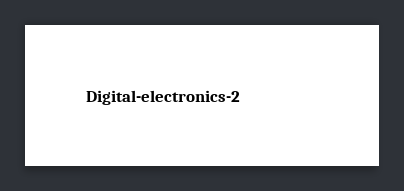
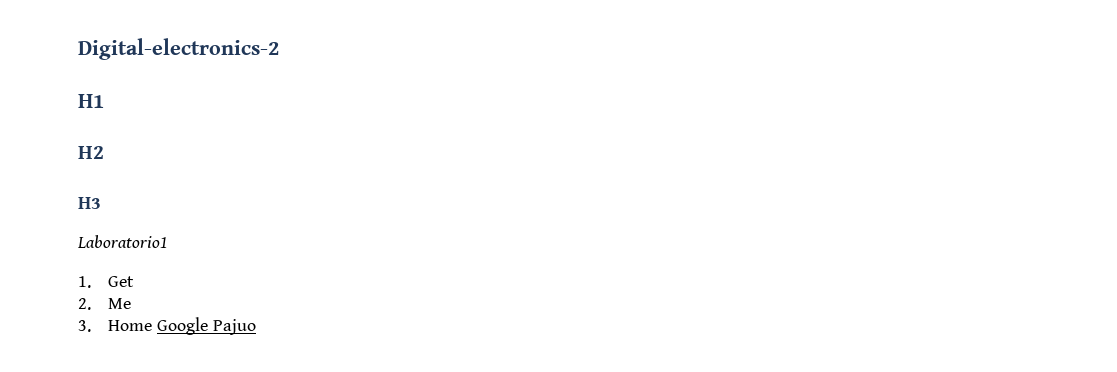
(240, 97) none -> [78,94,104,108] [78,146,104,159] [78,197,101,209] [77,235,168,248] [78,276,135,288] [78,298,132,310] [78,317,256,335] // H1 // H2 // H3 // Laboratorio1 // 1. Get // 2. Me // 3. Home Google Pajuo

